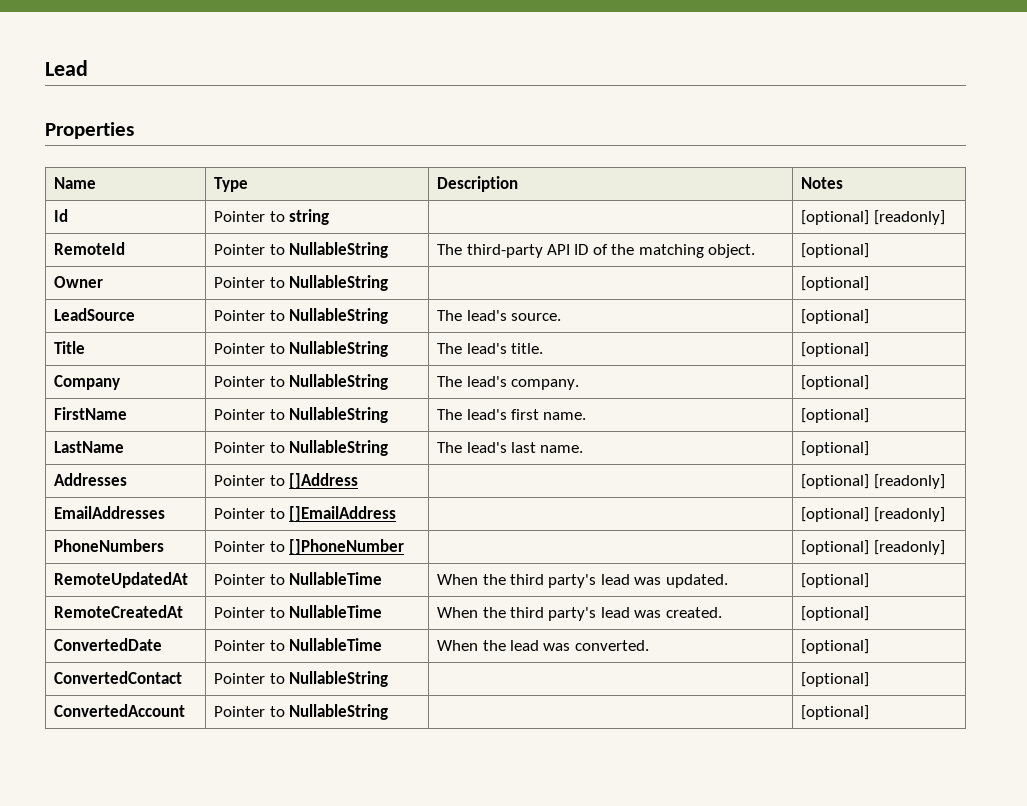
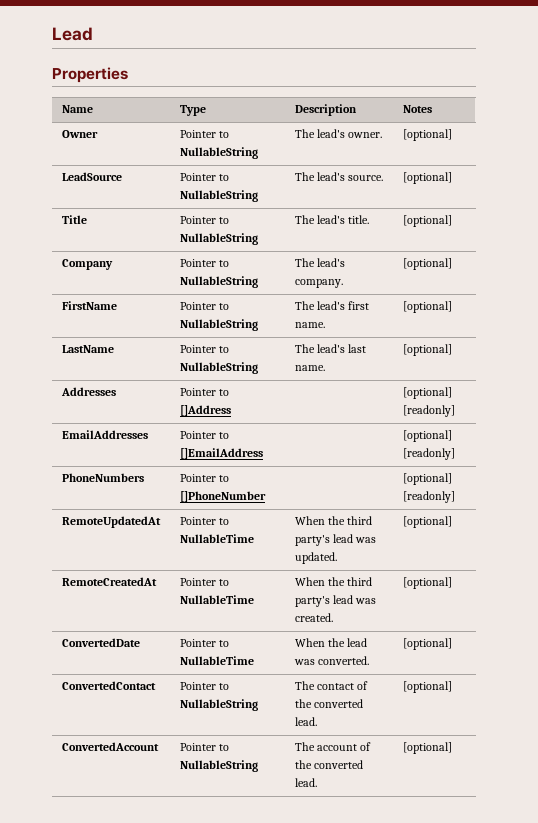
[54,209,69,222] [214,209,329,225] [801,210,945,225] [54,242,126,255] [214,242,388,258] [437,244,756,258] [801,243,870,258] [54,276,104,288] [214,275,388,291] Id | Pointer to string | | [optional] [readonly] // RemoteId | Pointer to NullableString | The third-party API ID of the matching object. | [optional] // Owner | Pointer to NullableString | -> [61,130,98,138] [179,130,230,138] [179,147,258,159] [294,129,383,138] Owner | Pointer to NullableString | The lead's owner.
(388, 679) none -> [294,681,369,690] [294,699,364,708] [294,717,317,726] The contact of the converted lead.
(388, 712) none -> [294,742,372,751] [294,760,364,769] [294,778,317,787] The account of the converted lead.

